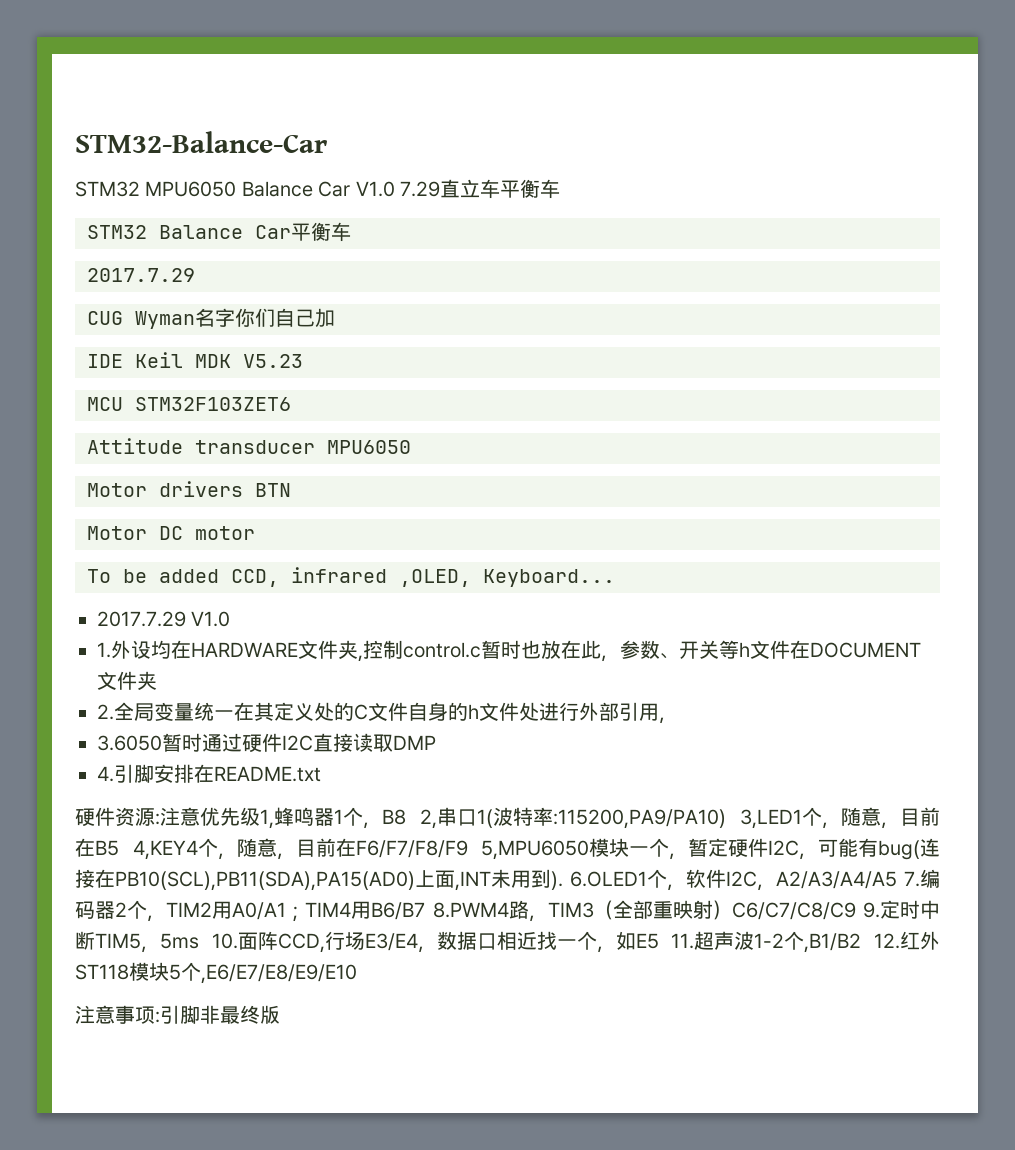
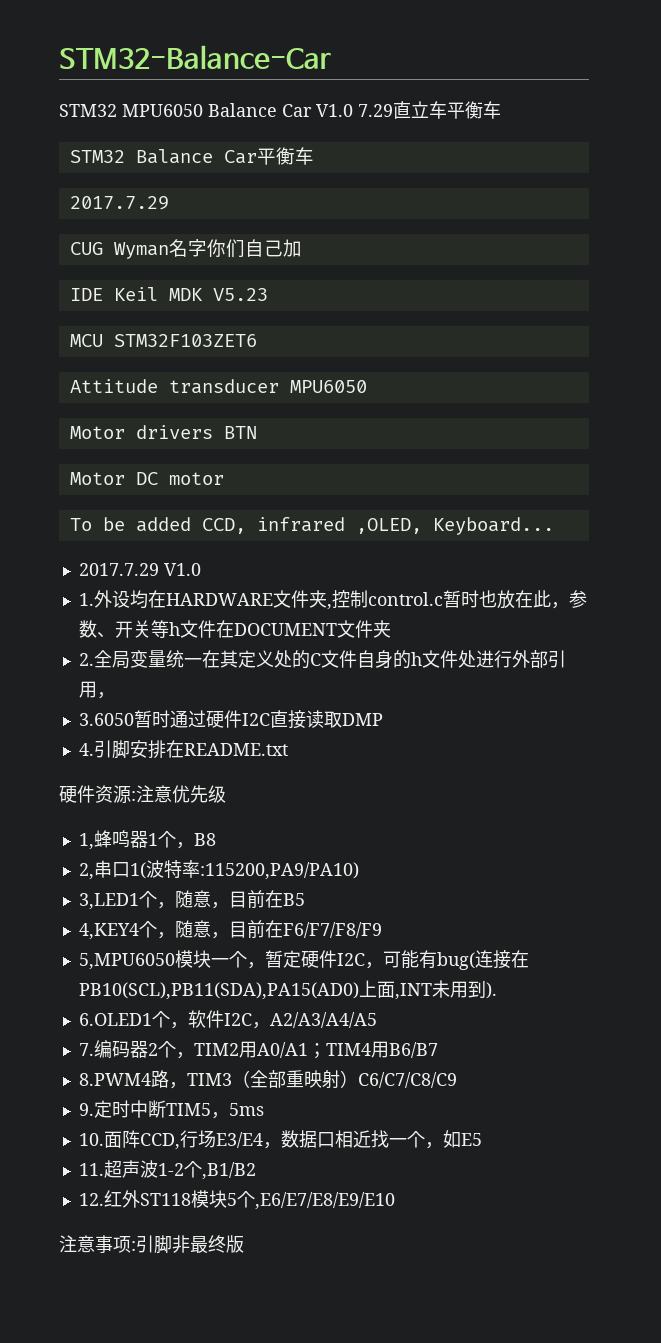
(260, 816) none -> (226, 794) //
(406, 817) none -> (216, 839) //
(726, 819) none -> (359, 871) //
(119, 848) none -> (305, 899) //
(468, 849) none -> (382, 930) //
(563, 880) none -> (497, 990) //
(897, 880) none -> (377, 1020) //
(425, 911) none -> (438, 1050) //
(856, 911) none -> (457, 1080) //
(199, 941) none -> (264, 1109) //
(659, 941) none -> (482, 1139) //
(862, 943) none -> (256, 1171) //

